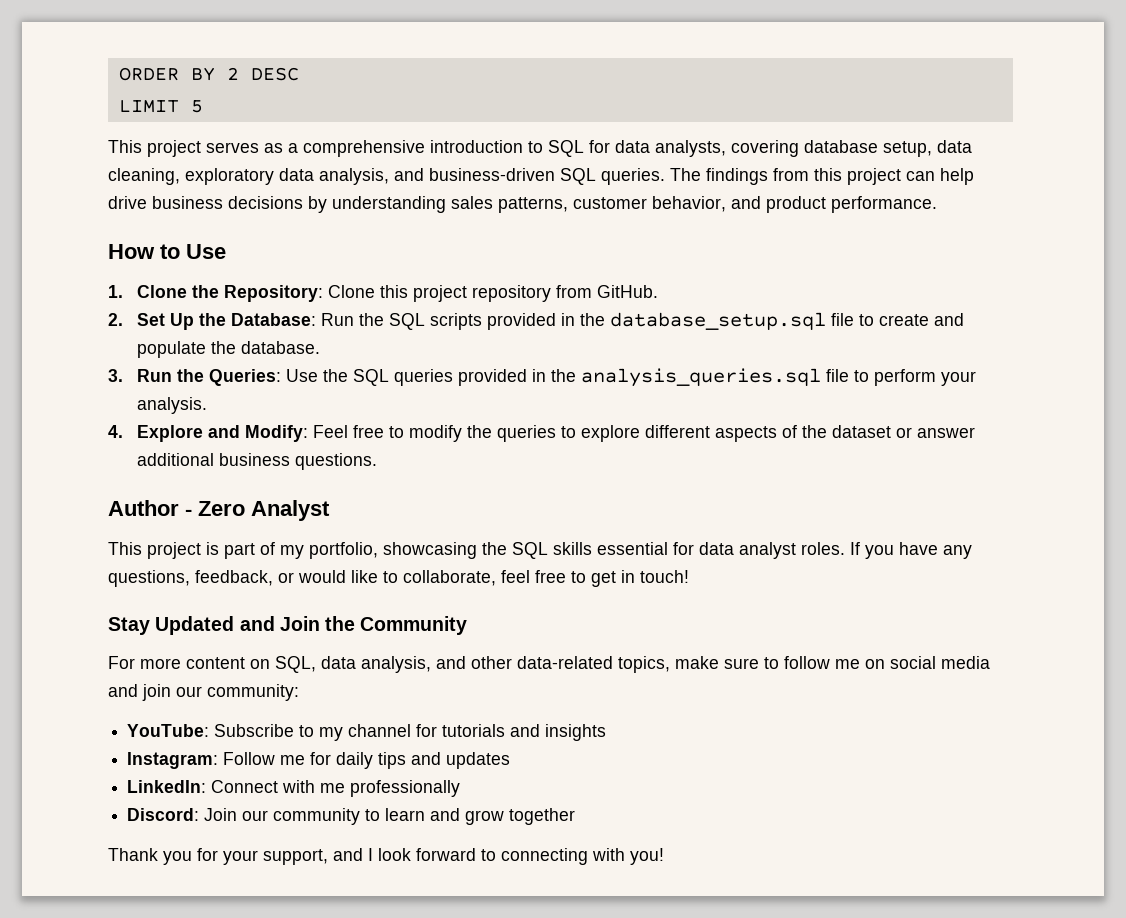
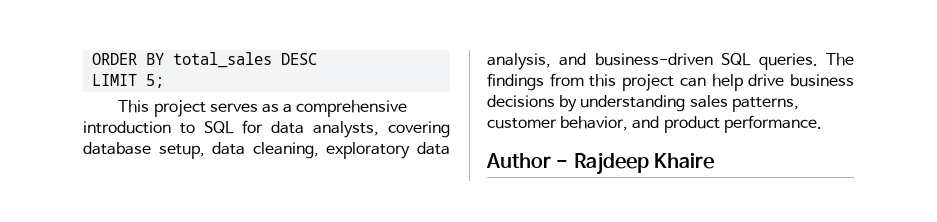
[226,67,239,80] 2 -> [173,52,273,68] total_sales
[190,100,203,113] 5 -> [146,74,165,88] 5;
[108,244,226,259] [108,285,659,302] [108,312,965,330] [137,341,321,358] [108,368,977,387] [137,397,208,414] [108,425,976,442] [137,453,378,470] [108,500,330,521] [108,542,972,559] [108,570,689,587] [108,616,468,635] [108,656,990,673] [108,684,299,701] [127,724,607,741] [127,752,511,769] [127,780,461,797] [127,808,576,825] [108,848,664,865] How to Use // 1. Clone the Repository: Clone this project repository from GitHub. // 2. Set Up the Database: Run the SQL scripts provided in the database_setup.sql file to create and populate the database. // 3. Run the Queries: Use the SQL queries provided in the analysis_queries.sql file to perform your analysis. // 4. Explore and Modify: Feel free to modify the queries to explore different aspects of the dataset or answer additional business questions. // Author - Zero Analyst // This project is part of my portfolio, showcasing the SQL skills essential for data analyst roles. If you have any questions, feedback, or would like to collaborate, feel free to get in touch! // Stay Updated and Join the Community // For more content on SQL, data analysis, and other data-related topics, make sure to follow me on social media and join our community: // YouTube: Subscribe to my channel for tutorials and insights // Instagram: Follow me for daily tips and updates // LinkedIn: Connect with me professionally // Discord: Join our community to learn and grow together // Thank you for your support, and I look forward to connecting with you! -> [486,152,714,175] Author - Rajdeep Khaire

